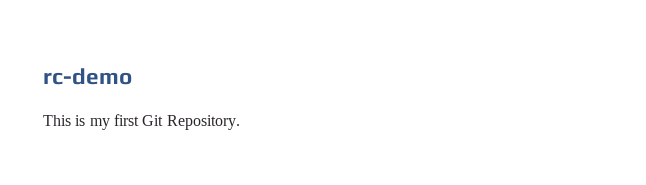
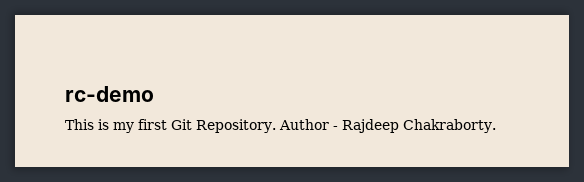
(240, 122) none -> [278,119,496,133] Author - Rajdeep Chakraborty.

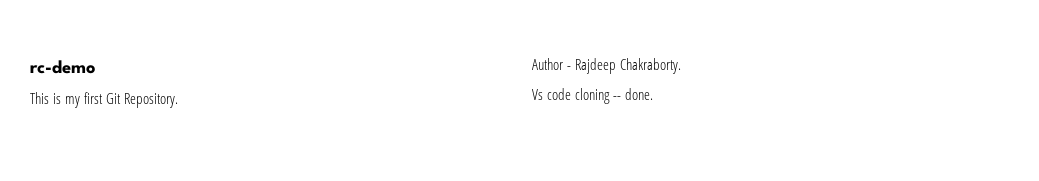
(276, 126) none -> (179, 100) //
(496, 126) none -> [532,88,654,104] // Vs code cloning -- done.

